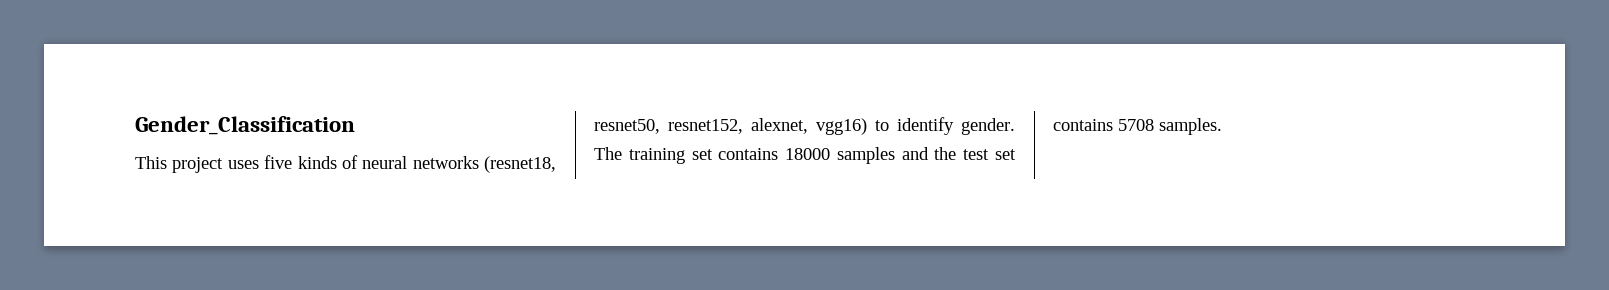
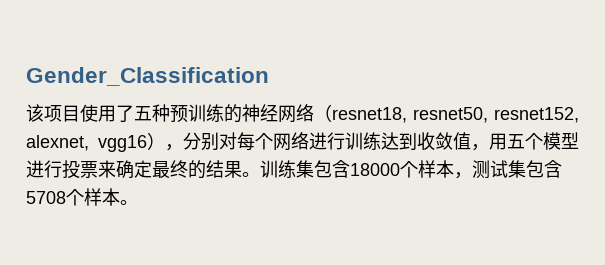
[135,155,556,173] [594,117,1015,135] [594,147,1016,164] [1053,118,1222,135] This project uses five kinds of neural networks (resnet18, resnet50, resnet152, alexnet, vgg16) to identify gender. The training set contains 18000 samples and the test set contains 5708 samples. -> [26,104,579,123] [26,132,579,152] [26,160,562,179] [26,188,138,206] 该项目使用了五种预训练的神经网络（resnet18, resnet50, resnet152, alexnet, vgg16），分别对每个网络进行训练达到收敛值，用五个模型进行投票来确定最终的结果。训练集包含18000个样本，测试集包含5708个样本。

